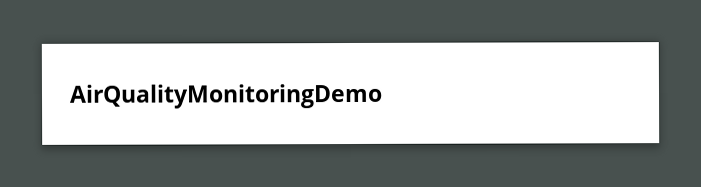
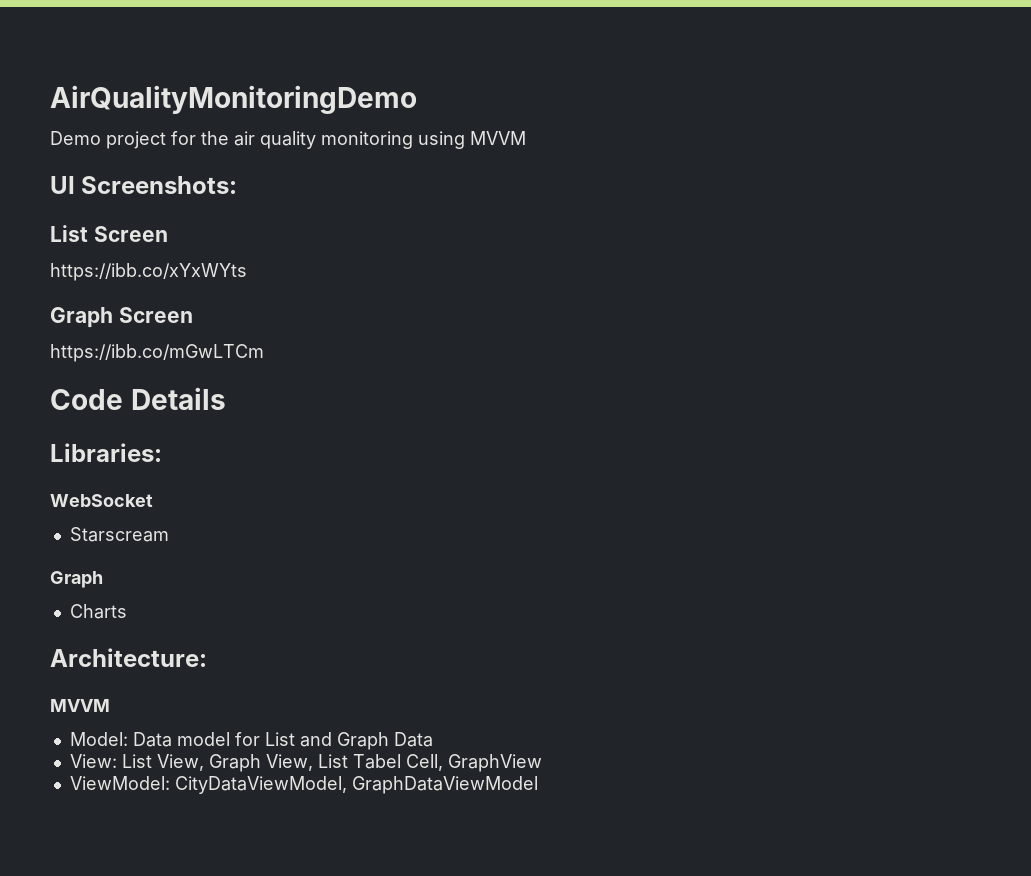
(383, 96) none -> [50,131,526,149] [50,176,238,194] [50,225,168,242] [50,263,247,281] [50,307,193,328] [50,344,264,362] [50,387,226,410] [50,443,162,462] [50,494,153,507] [69,527,169,542] [50,571,103,588] [69,604,127,619] [50,648,207,667] [50,699,110,712] [69,732,433,750] [69,754,542,772] [69,776,538,794] // Demo project for the air quality monitoring using MVVM // UI Screenshots: // List Screen // https://ibb.co/xYxWYts // Graph Screen // https://ibb.co/mGwLTCm // Code Details // Libraries: // WebSocket // Starscream // Graph // Charts // Architecture: // MVVM // Model: Data model for List and Graph Data // View: List View, Graph View, List Tabel Cell, GraphView // ViewModel: CityDataViewModel, GraphDataViewModel

